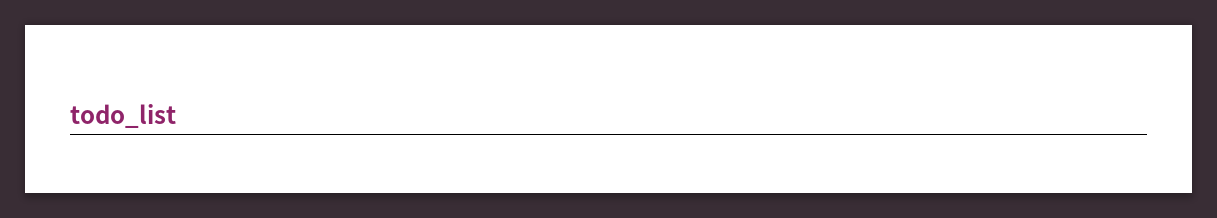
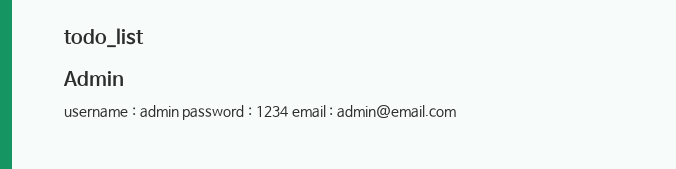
(176, 116) none -> [63,71,124,86] [64,105,457,120] // Admin // username : admin password : 1234 email : admin@email.com

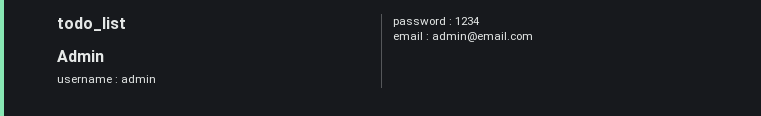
(179, 111) none -> (157, 79) //
(288, 111) none -> (481, 21) //

